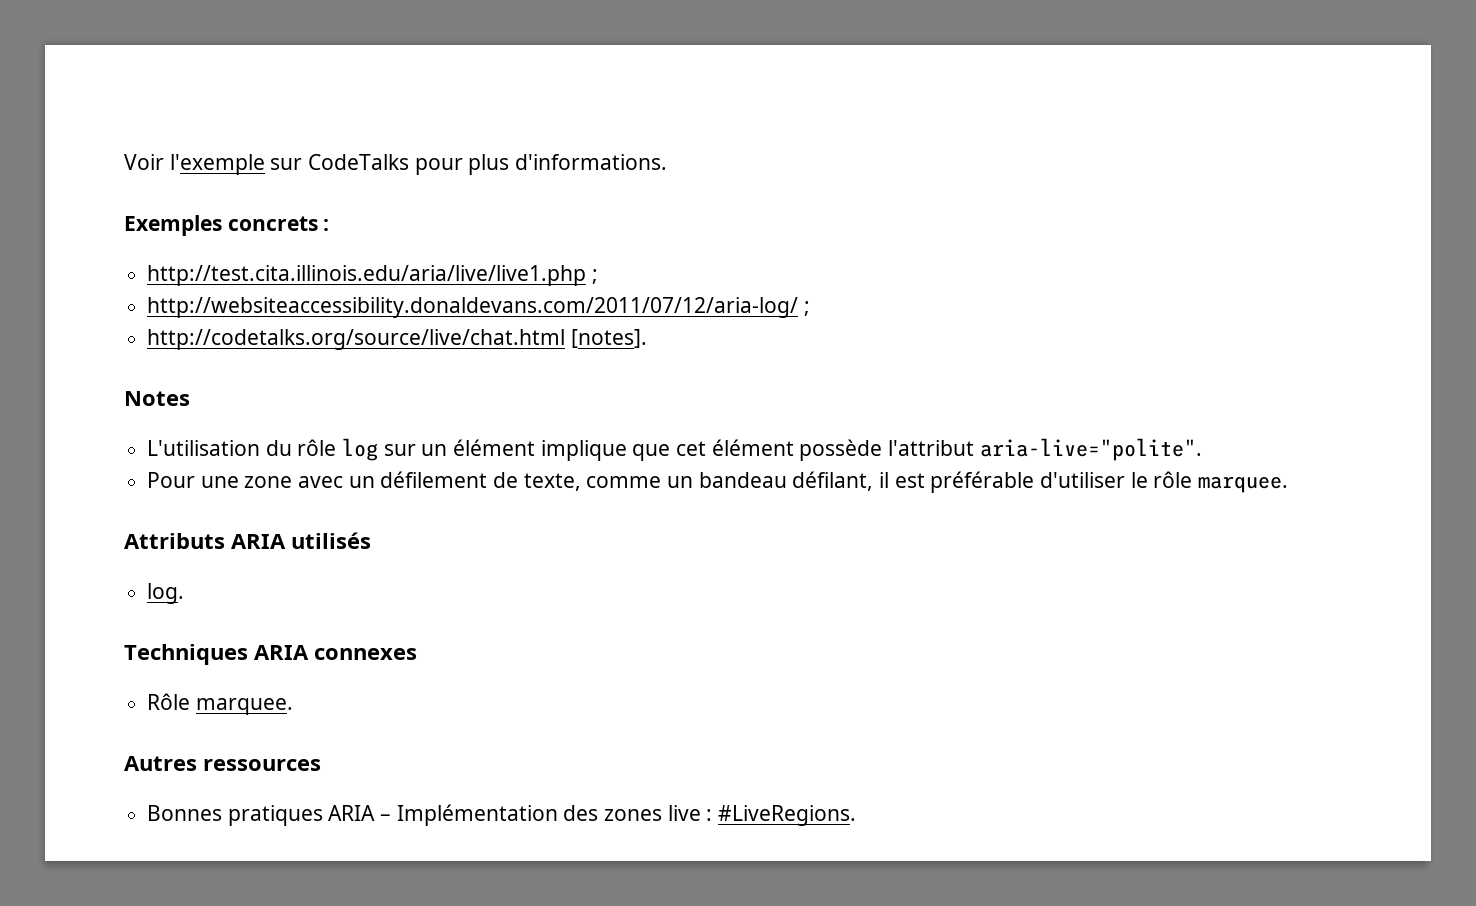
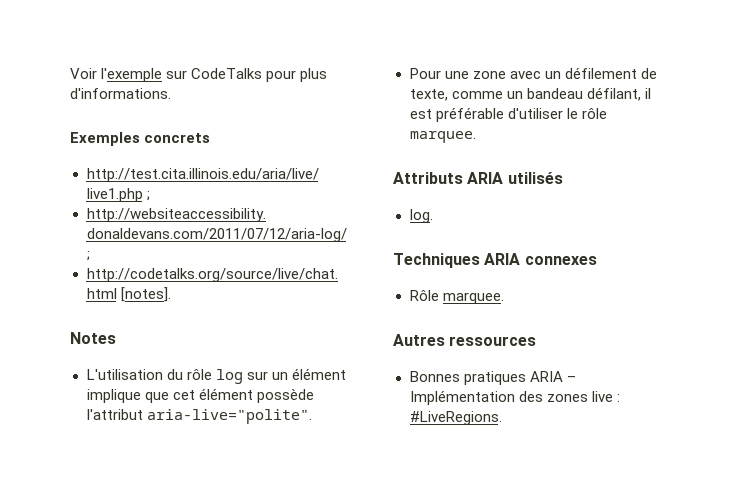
[323,219,330,231] : -> (211, 138) none

